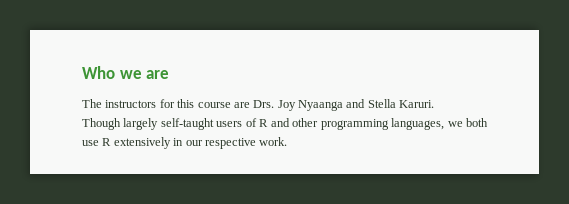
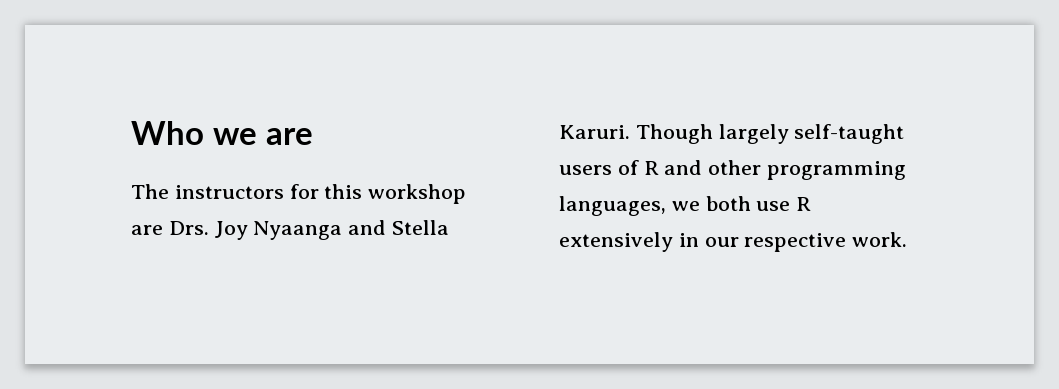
[197,102,231,108] course -> [368,184,467,204] workshop
(435, 104) // -> (630, 132) none

